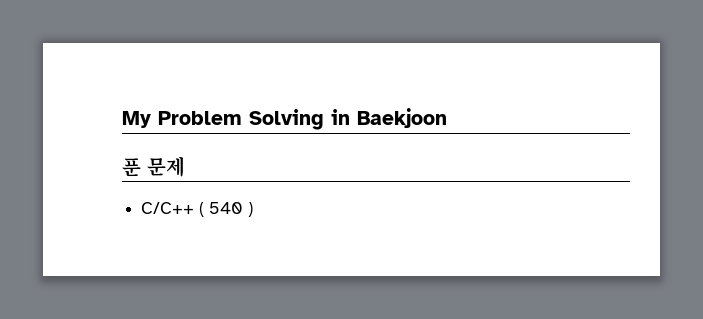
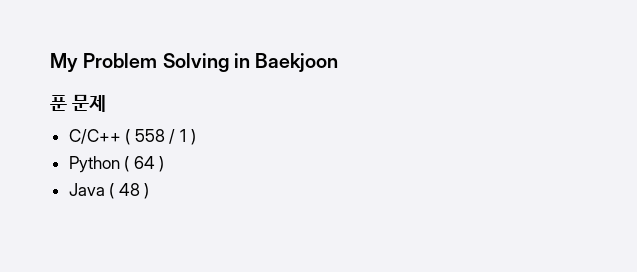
[209,202,244,214] 540 -> [134,129,196,145] [68,156,165,173] [68,183,140,199] 558 / 1 ) // Python ( 64 ) // Java ( 48

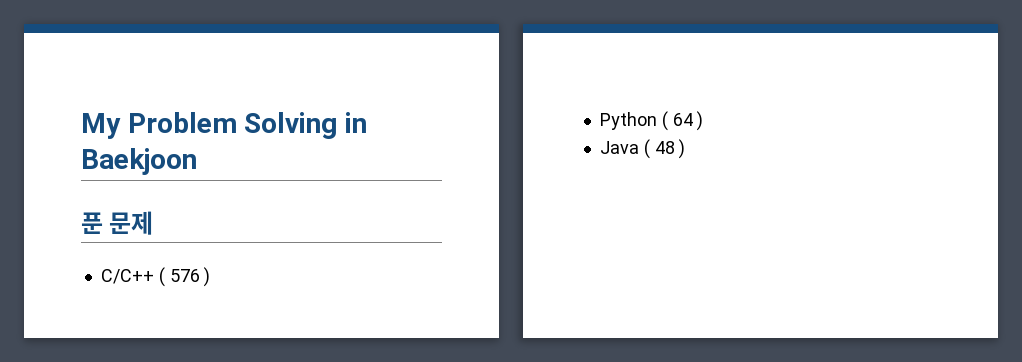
[134,129,187,144] 558 / 1 -> [169,269,200,282] 576

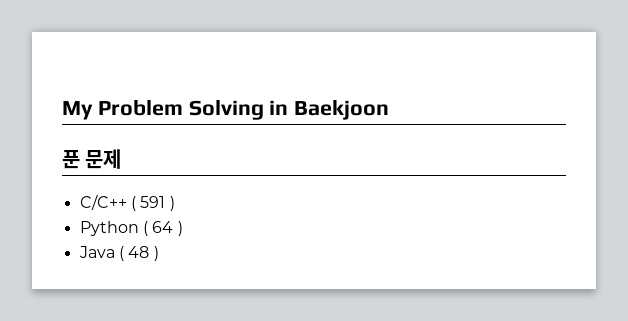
[169,269,200,282] 576 -> [140,196,166,208] 591

